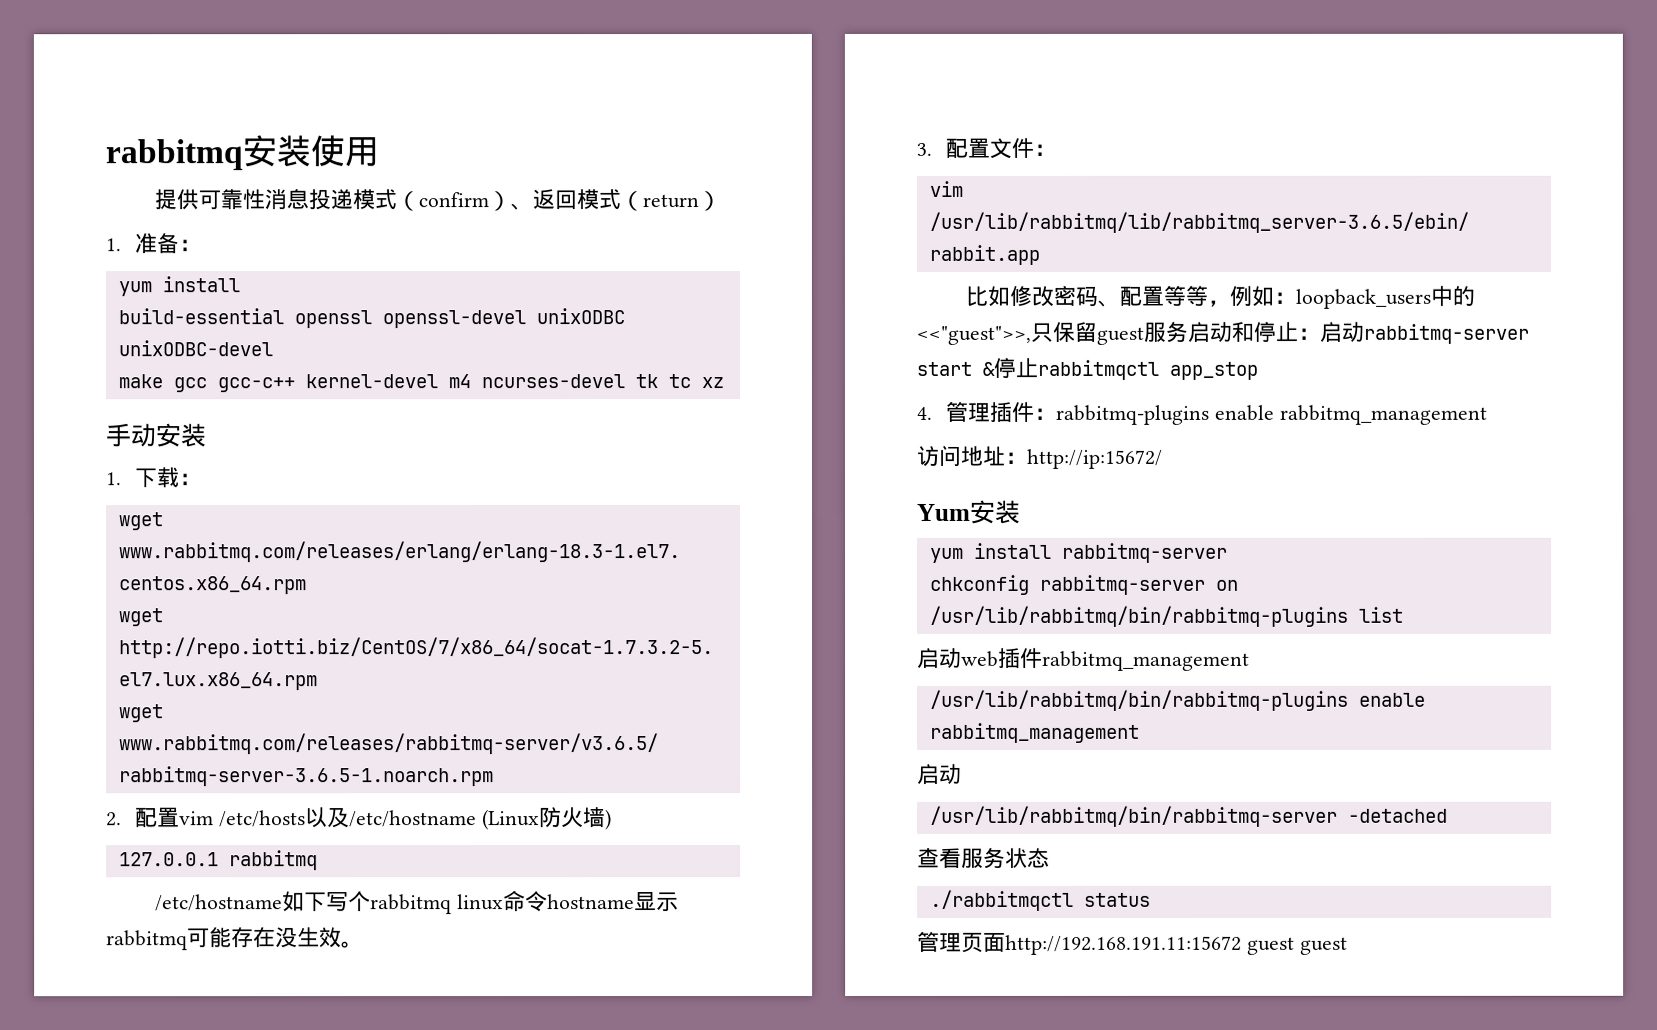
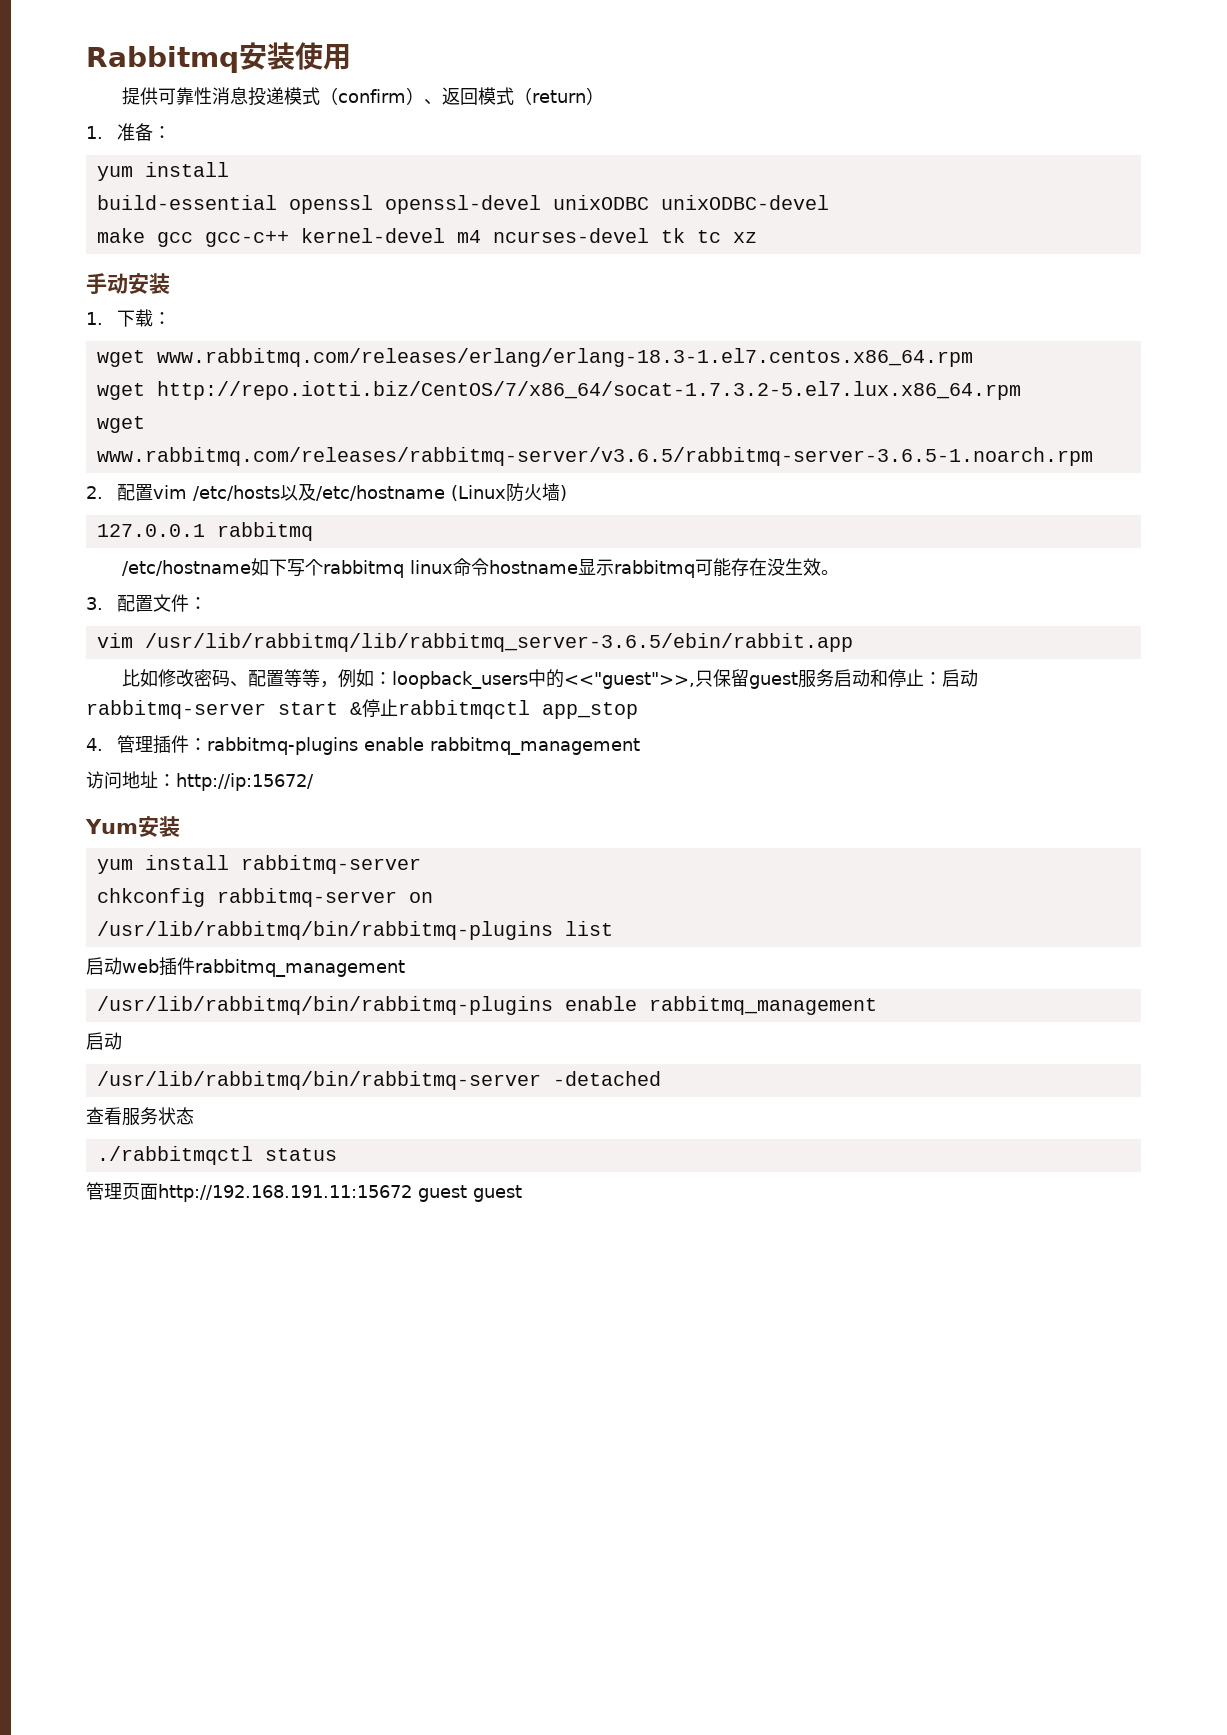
[105,139,243,171] rabbitmq -> [86,46,239,73] Rabbitmq

